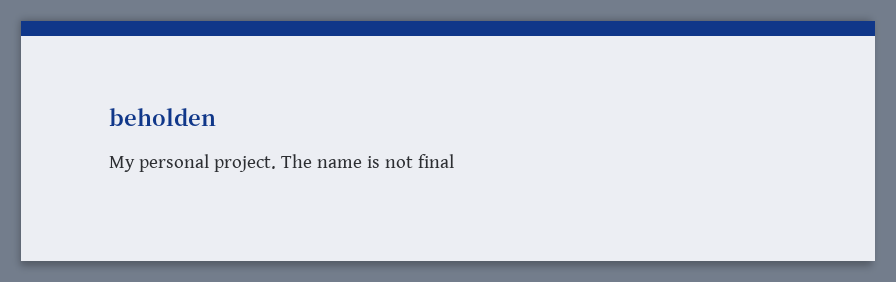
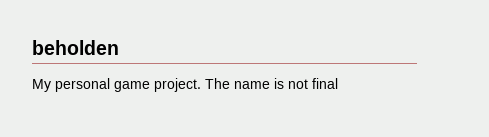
(209, 163) none -> [114,81,150,92] game

